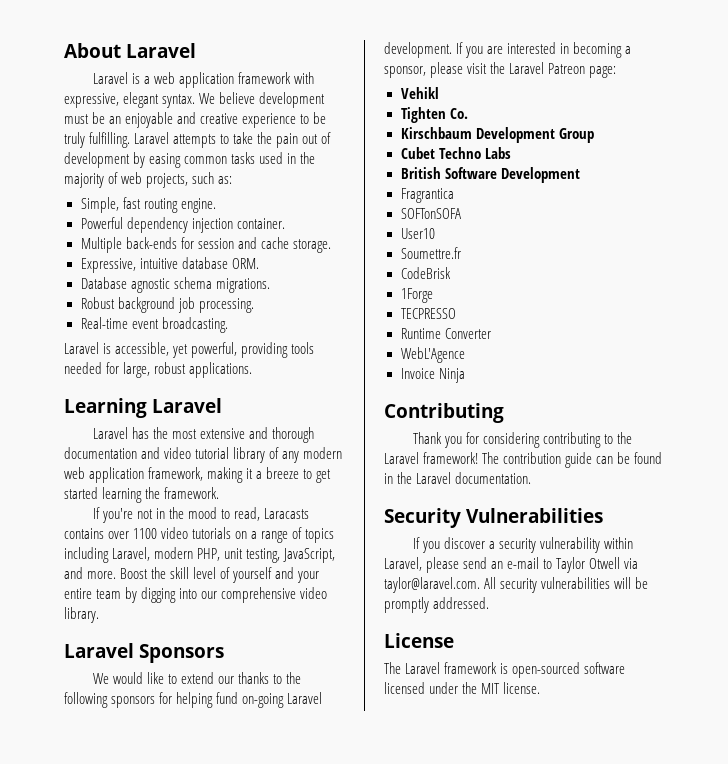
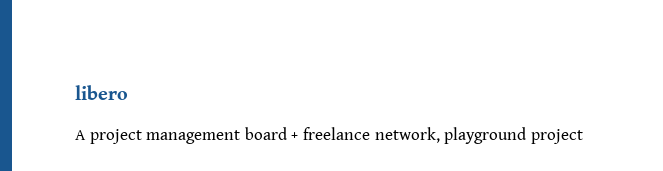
[64,43,197,58] [92,72,314,88] [64,92,326,108] [64,112,327,128] [64,132,332,148] [64,152,316,168] [64,172,233,188] [80,197,216,213] [80,217,285,233] [80,237,331,253] [80,257,259,273] [80,277,270,293] [80,297,254,313] [80,317,228,333] [64,342,315,358] [64,362,253,378] [64,398,223,418] [92,427,314,443] [64,447,343,463] [64,467,332,483] [64,487,220,503] [92,507,309,523] [64,527,335,543] [64,547,336,563] [64,567,320,583] [64,587,328,603] [64,607,99,623] [64,643,225,663] [92,672,301,684] [64,692,323,708] [384,42,632,58] [384,62,617,78] [400,87,439,99] [400,107,468,123] [400,127,594,143] [400,147,511,159] [400,167,580,183] [400,188,454,203] [400,208,462,219] [400,228,435,239] [400,247,461,259] [400,267,451,279] [400,288,433,303] [400,308,456,319] [400,328,491,339] [400,347,466,363] [400,368,465,383] [384,403,504,423] [412,432,632,448] [384,452,663,468] [384,472,532,484] [384,508,604,528] [412,537,633,553] [384,557,639,573] [384,577,649,593] [384,597,490,613] [384,633,454,648] [384,662,626,678] [384,682,541,694] About Laravel // Laravel is a web application framework with expressive, elegant syntax. We believe development must be an enjoyable and creative experience to be truly fulfilling. Laravel attempts to take the pain out of development by easing common tasks used in the majority of web projects, such as: // Simple, fast routing engine. // Powerful dependency injection container. // Multiple back-ends for session and cache storage. // Expressive, intuitive database ORM. // Database agnostic schema migrations. // Robust background job processing. // Real-time event broadcasting. // Laravel is accessible, yet powerful, providing tools needed for large, robust applications. // Learning Laravel // Laravel has the most extensive and thorough documentation and video tutorial library of any modern web application framework, making it a breeze to get started learning the framework. // If you're not in the mood to read, Laracasts contains over 1100 video tutorials on a range of topics including Laravel, modern PHP, unit testing, JavaScript, and more. Boost the skill level of yourself and your entire team by digging into our comprehensive video library. // Laravel Sponsors // We would like to extend our thanks to the following sponsors for helping fund on-going Laravel development. If you are interested in becoming a sponsor, please visit the Laravel Patreon page: // Vehikl // Tighten Co. // Kirschbaum Development Group // Cubet Techno Labs // British Software Development // Fragrantica // SOFTonSOFA // User10 // Soumettre.fr // CodeBrisk // 1Forge // TECPRESSO // Runtime Converter // WebL'Agence // Invoice Ninja // Contributing // Thank you for considering contributing to the Laravel framework! The contribution guide can be found in the Laravel documentation. // Security Vulnerabilities // If you discover a security vulnerability within Laravel, please send an e-mail to Taylor Otwell via taylor@laravel.com. All security vulnerabilities will be promptly addressed. // License // The Laravel framework is open-sourced software licensed under the MIT license. -> [75,85,128,100] [75,127,583,144] libero // A project management board + freelance network, playground project

